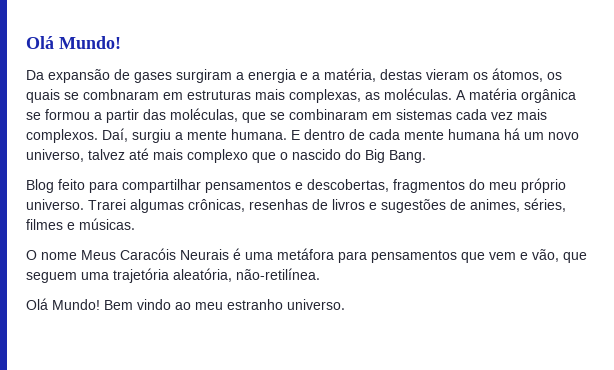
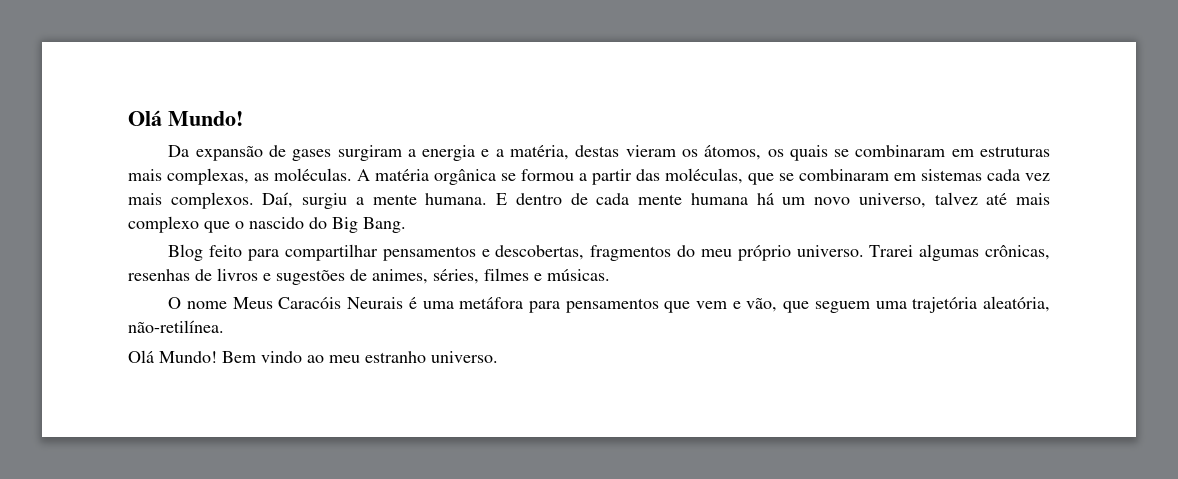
[83,89,159,100] combnaram -> [855,145,946,157] combinaram

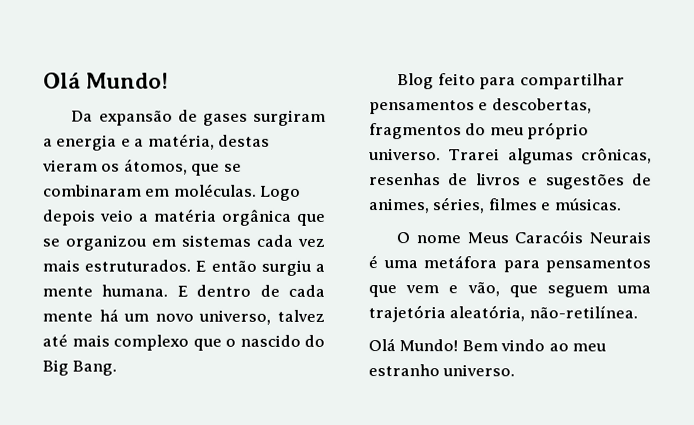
[767,145,1050,161] [128,168,889,185] os quais se combinaram em estruturas mais complexas, as moléculas. A matéria orgânica se formou a partir das moléculas, que se combinaram -> [191,163,242,176] [43,183,302,201] [42,208,325,226] [42,234,146,251] que se combinaram em moléculas. Logo depois veio a matéria orgânica que se organizou
[170,192,294,209] complexos. Daí, -> [84,259,257,272] estruturados. E então
[690,193,748,205] humana -> (93, 316) none

